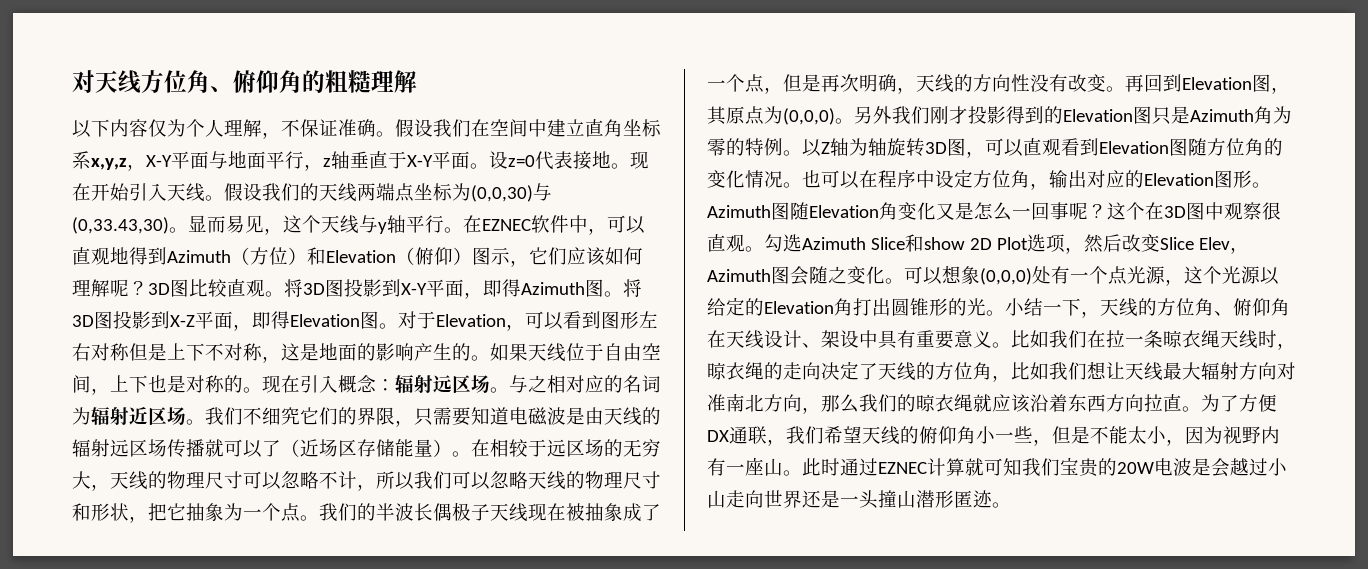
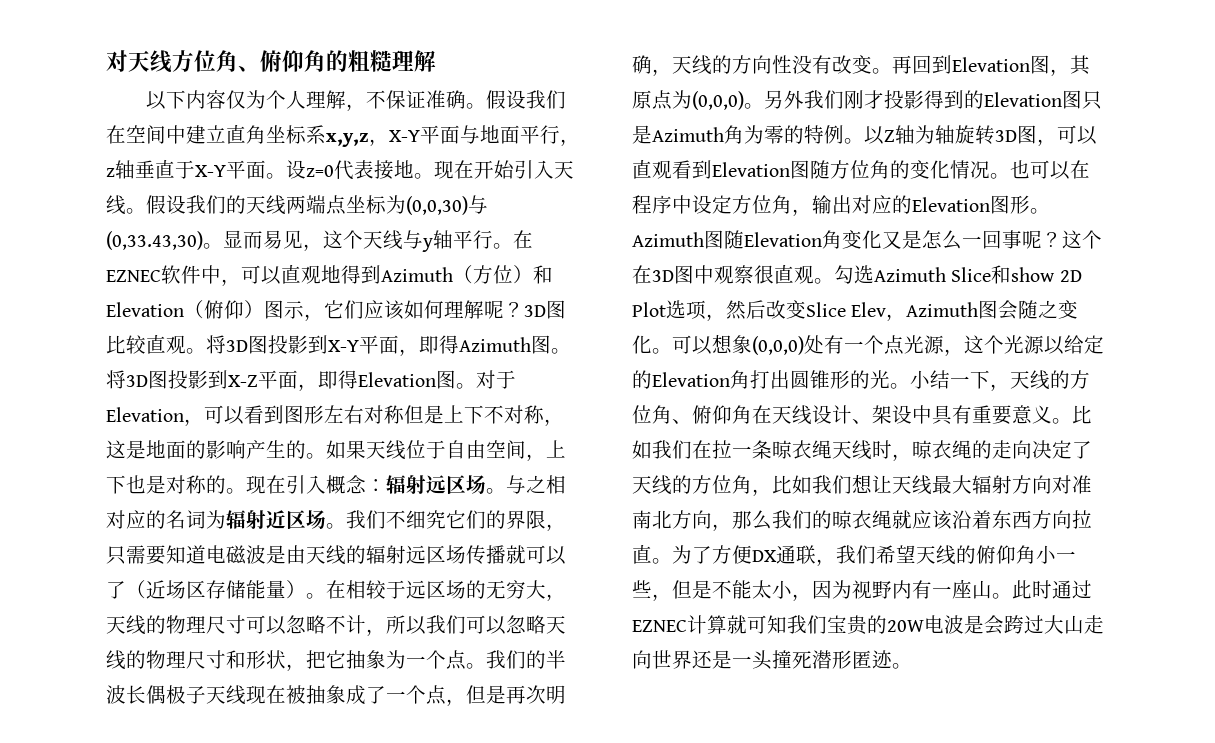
[1230,458,1287,476] 越过小 -> [1004,615,1064,634] 跨过大
[897,490,916,508] 山 -> [792,651,812,669] 死

